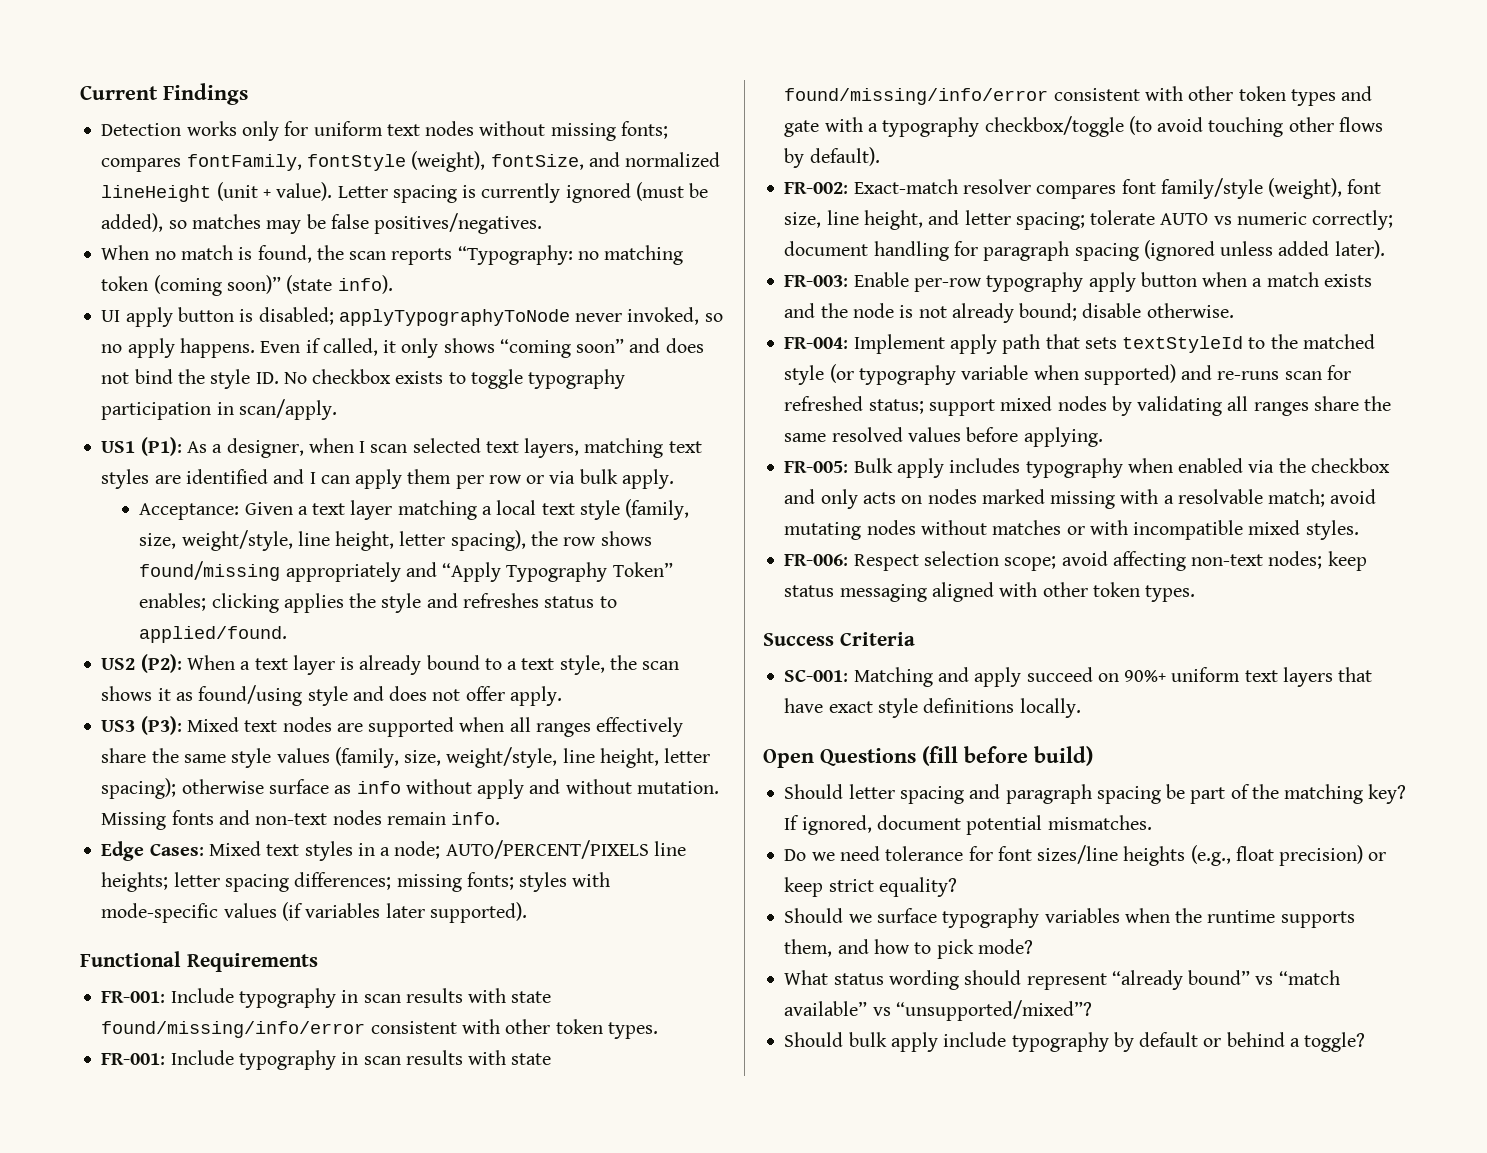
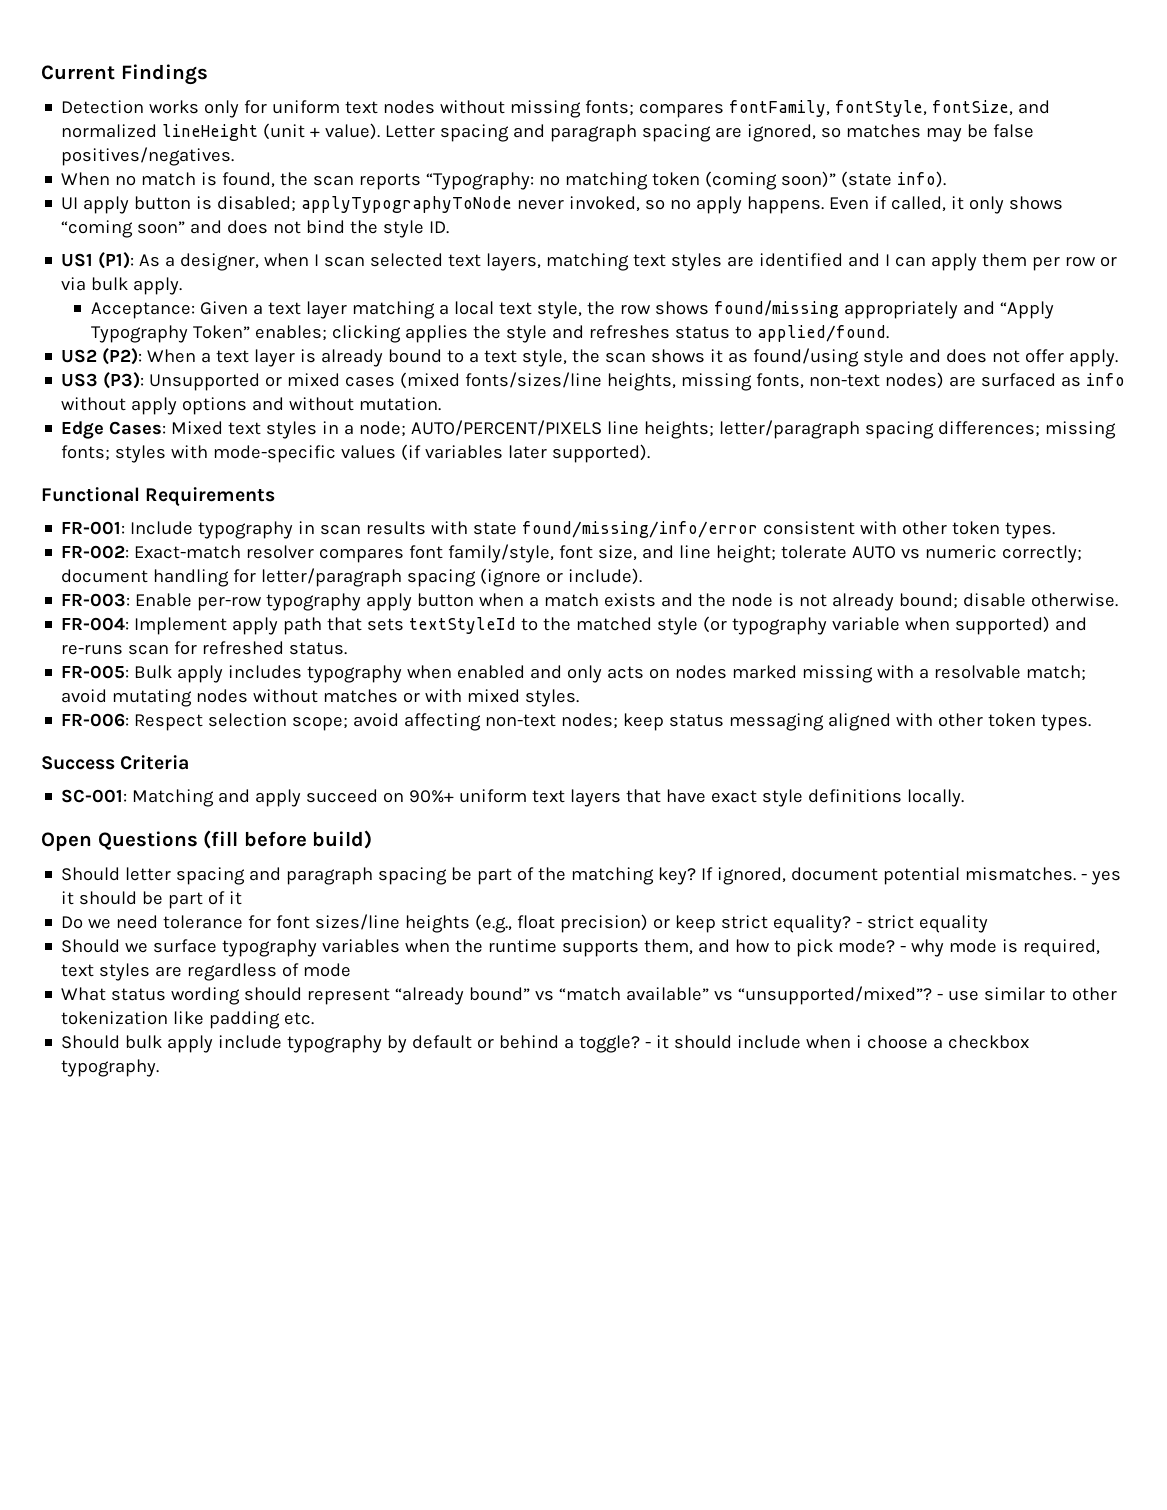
[306,151,486,172] fontStyle (weight), -> [835,100,928,117] fontStyle,
[462,182,709,203] [101,213,164,232] is currently ignored (must be added), -> [513,124,817,142] and paragraph spacing are ignored,
[283,369,626,389] [101,399,337,420] No checkbox exists to toggle typography participation in scan/apply. -> (450, 227) none
[579,499,690,520] [139,530,526,551] style (family, size, weight/style, line height, letter spacing), -> [536,301,582,319] style,
[186,717,684,737] [101,747,711,768] [101,778,329,799] Mixed text nodes are supported when all ranges effectively share the same style values (family, size, weight/style, line height, letter spacing); otherwise surface -> [149,372,1057,391] Unsupported or mixed cases (mixed fonts/sizes/line heights, missing fonts, non-text nodes) are surfaced
(525, 789) none -> [182,397,248,415] options
[101,810,501,830] Missing fonts and non-text nodes remain info. -> (442, 404) none
[173,872,220,887] letter -> [719,420,861,439] letter/paragraph
[101,1050,552,1070] [784,86,1373,106] [784,116,1383,137] [784,147,880,168] // FR-001: Include typography in scan results with state found/missing/info/error consistent with other token types and gate with a typography checkbox/toggle (to avoid touching other flows by default). -> (1056, 530) none
[1160,178,1382,199] [784,210,1085,230] family/style (weight), font size, line height, and letter spacing; -> [448,544,777,563] family/style, font size, and line height;
[983,240,1385,261] paragraph spacing (ignored unless added later). -> [261,568,643,587] letter/paragraph spacing (ignore or include).
[868,396,1392,416] [784,427,1103,447] status; support mixed nodes by validating all ranges share the same resolved values before applying. -> [289,642,348,655] status.
[1248,458,1390,473] via the checkbox -> (526, 672) none
[1133,520,1244,540] incompatible -> (463, 696) none
(1152, 822) none -> [1081,870,1122,885] [61,891,243,909] - yes it should be part of it
(957, 887) none -> [856,915,989,933] - strict equality
(1033, 946) none -> [900,939,1101,957] [61,963,352,981] - why mode is required, text styles are regardless of mode
(1092, 1010) none -> [937,987,1118,1001] [61,1011,315,1029] - use similar to other tokenization like padding etc.
(1366, 1042) none -> [645,1035,1030,1049] [61,1059,160,1077] - it should include when i choose a checkbox typography.

